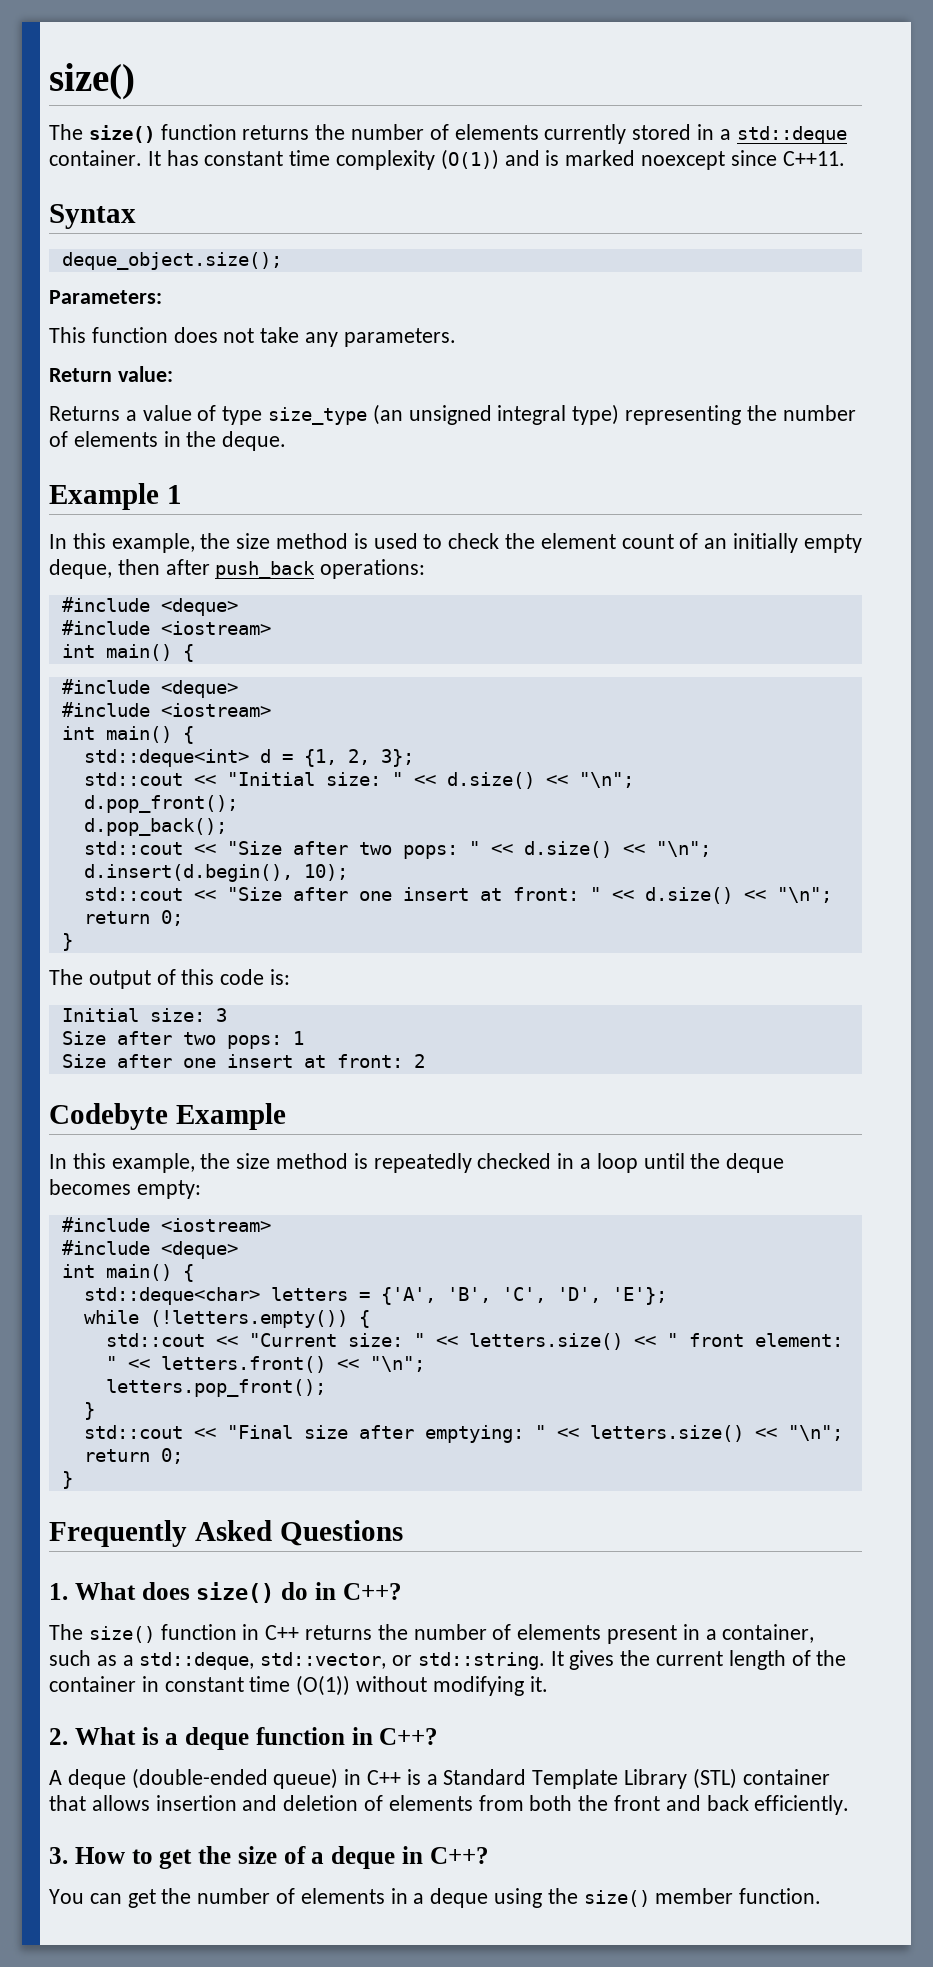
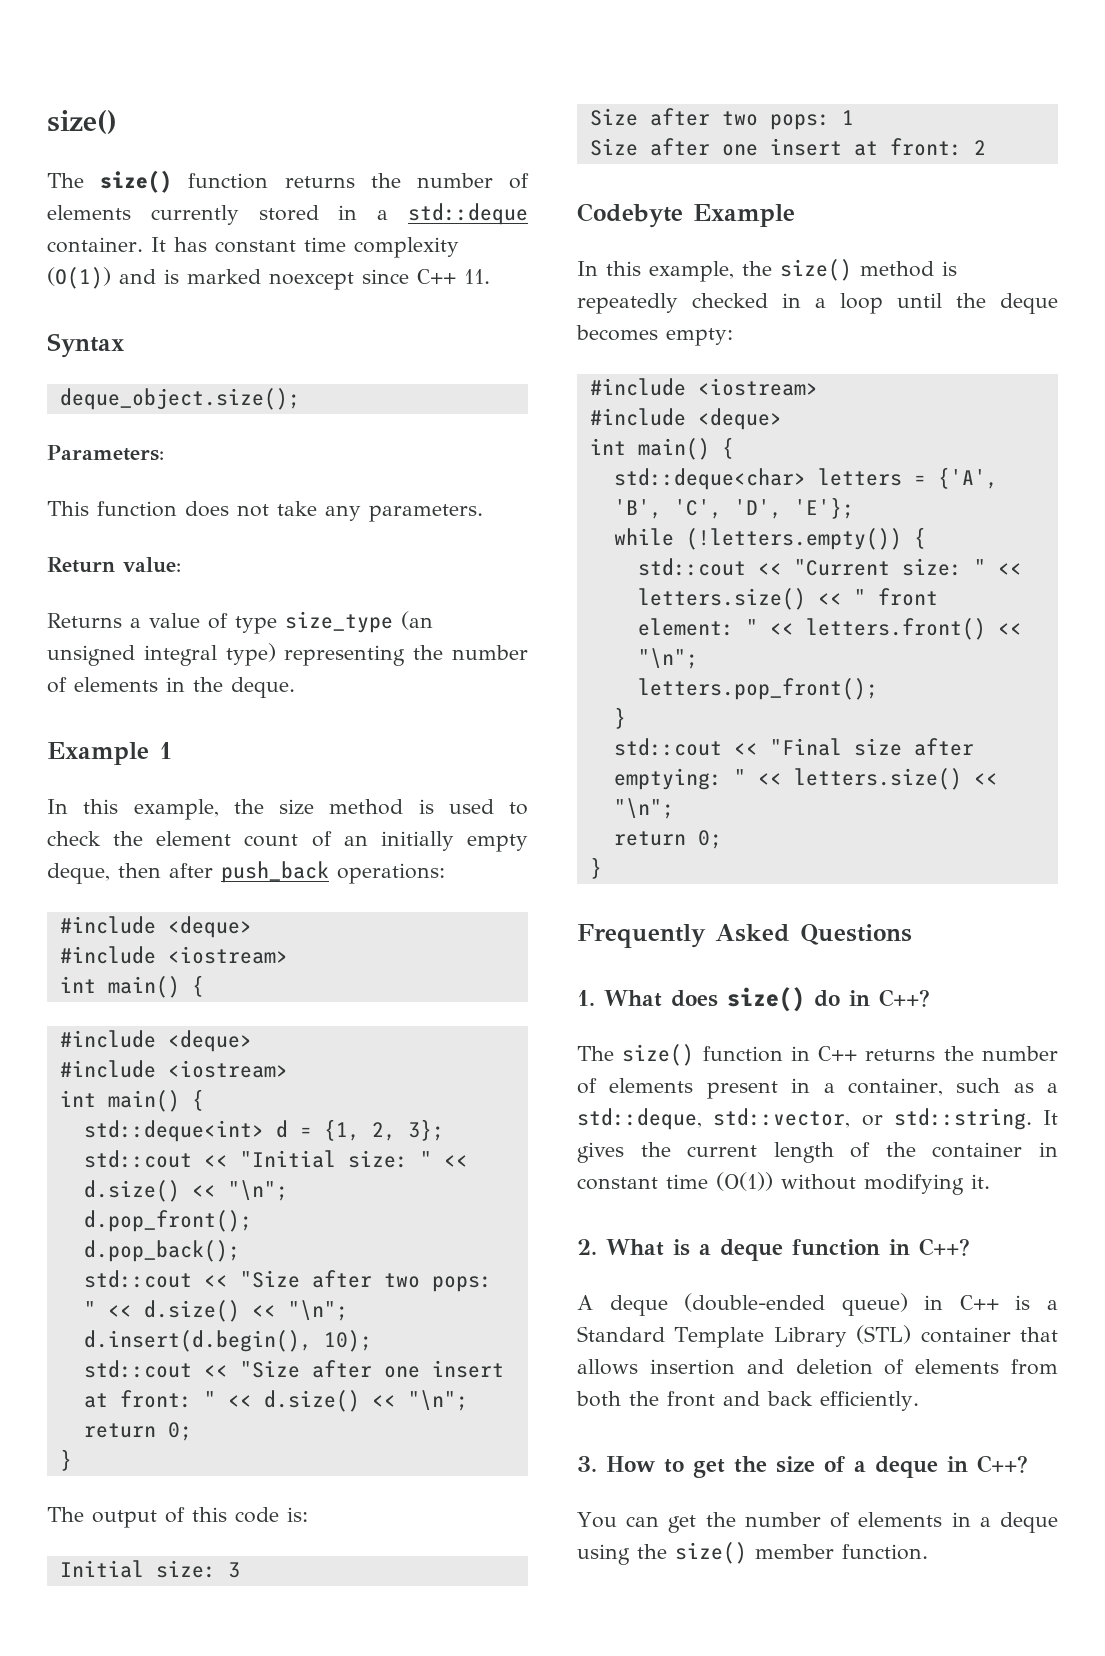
[782,151,845,166] C++11. -> [417,269,490,284] C++ 11.
[236,1153,271,1169] size -> [780,259,852,281] size()

